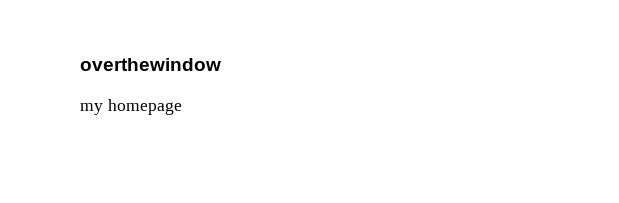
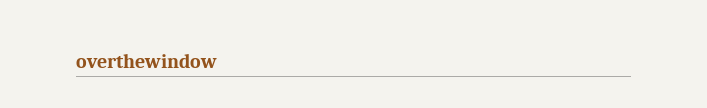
[80,99,182,115] // my homepage -> (217, 60) none

